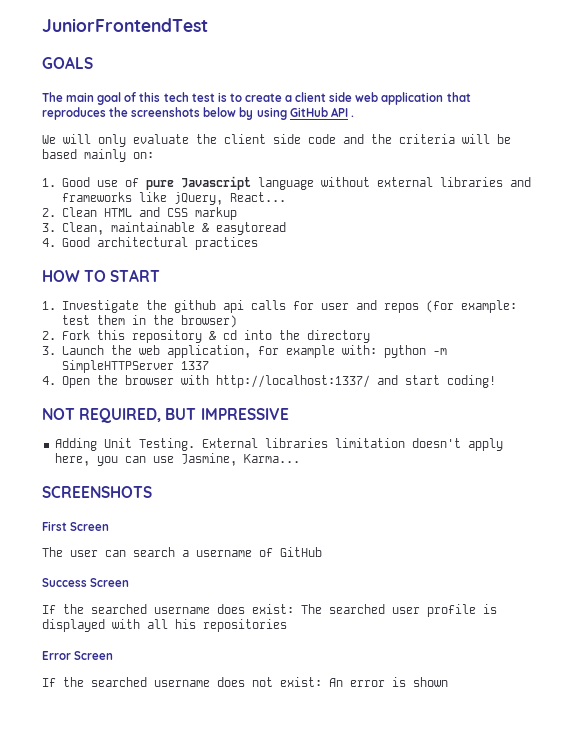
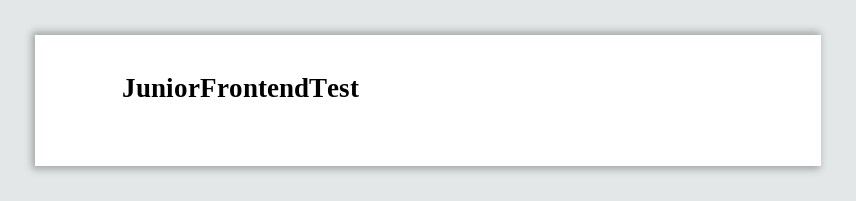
[42,56,93,69] [42,92,471,105] [42,107,354,120] [42,134,511,147] [42,149,154,162] [42,176,531,190] [61,192,286,205] [42,207,237,220] [42,222,286,235] [42,237,258,250] [42,269,161,282] [42,300,517,313] [61,315,237,328] [42,330,370,343] [42,345,447,358] [61,360,209,373] [42,375,496,388] [42,408,289,423] [54,438,503,451] [54,453,300,466] [42,486,152,498] [42,521,110,531] [42,547,322,557] [42,578,130,587] [42,604,497,617] [42,619,287,632] [42,651,114,660] [42,677,448,687] // GOALS // The main goal of this tech test is to create a client side web application that reproduces the screenshots below by using GitHub API . // We will only evaluate the client side code and the criteria will be based mainly on: // 1. Good use of pure Javascript language without external libraries and frameworks like jQuery, React... // 2. Clean HTML and CSS markup // 3. Clean, maintainable & easytoread // 4. Good architectural practices // HOW TO START // 1. Investigate the github api calls for user and repos (for example: test them in the browser) // 2. Fork this repository & cd into the directory // 3. Launch the web application, for example with: python -m SimpleHTTPServer 1337 // 4. Open the browser with http://localhost:1337/ and start coding! // NOT REQUIRED, BUT IMPRESSIVE // Adding Unit Testing. External libraries limitation doesn't apply here, you can use Jasmine, Karma... // SCREENSHOTS // First Screen // The user can search a username of GitHub // Success Screen // If the searched username does exist: The searched user profile is displayed with all his repositories // Error Screen // If the searched username does not exist: An error is shown -> (359, 87) none

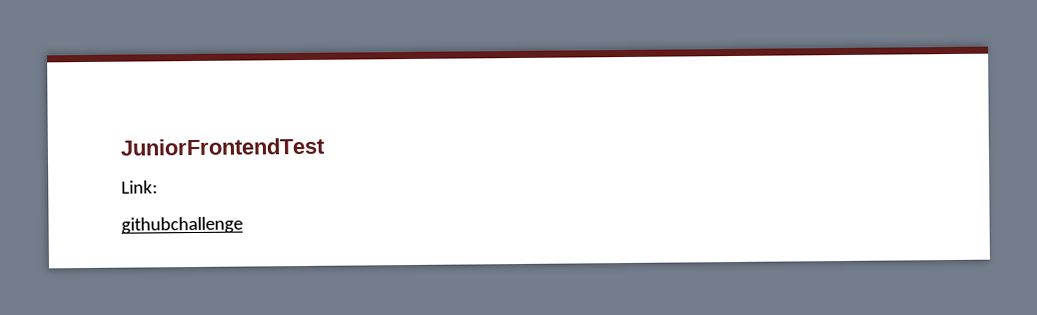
(359, 87) none -> [121,180,158,194] [121,216,243,234] // Link: // githubchallenge

